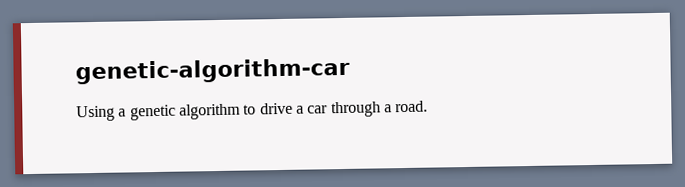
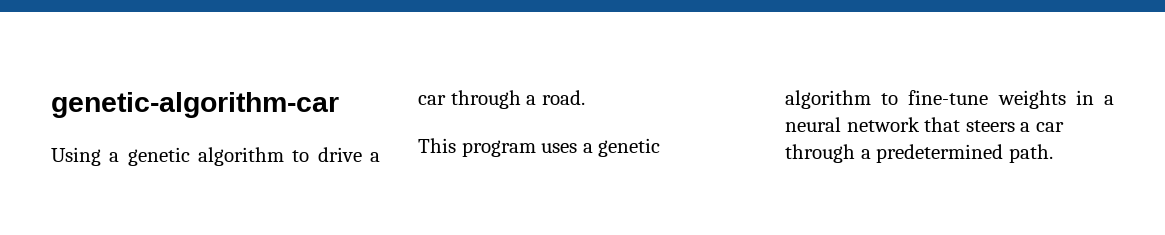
(429, 106) none -> [418,138,661,157] [785,90,1114,109] [785,117,1064,132] [785,144,1053,163] // This program uses a genetic algorithm to fine-tune weights in a neural network that steers a car through a predetermined path.

